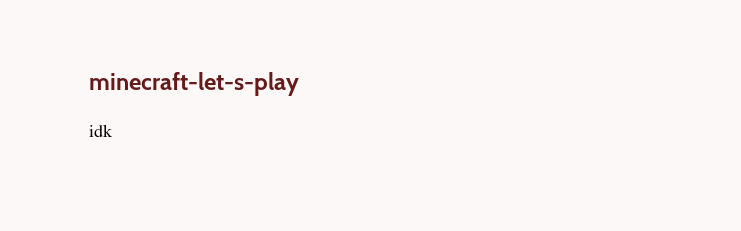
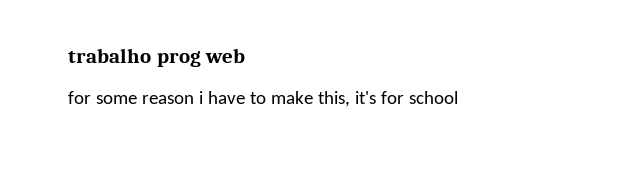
[89,72,299,96] [89,124,113,137] minecraft-let-s-play // idk -> [68,48,246,67] [68,91,458,107] trabalho prog web // for some reason i have to make this, it's for school

